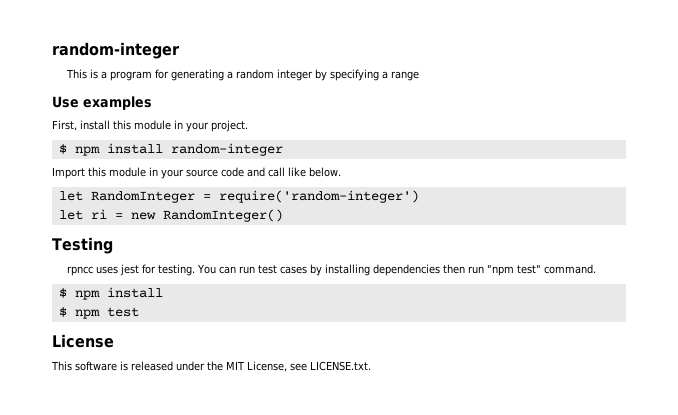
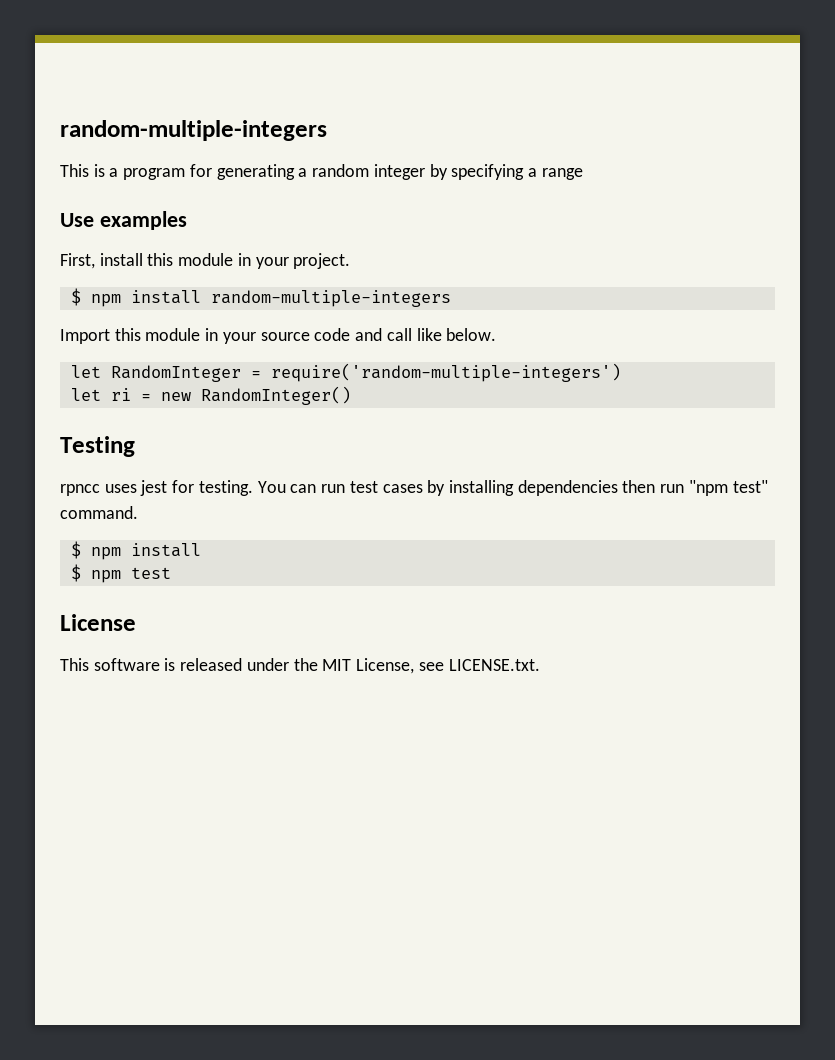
[52,42,180,59] random-integer -> [60,120,327,141] random-multiple-integers
[170,143,283,156] random-integer -> [210,290,451,307] random-multiple-integers
[218,190,419,203] require('random-integer') -> [270,363,621,382] require('random-multiple-integers')

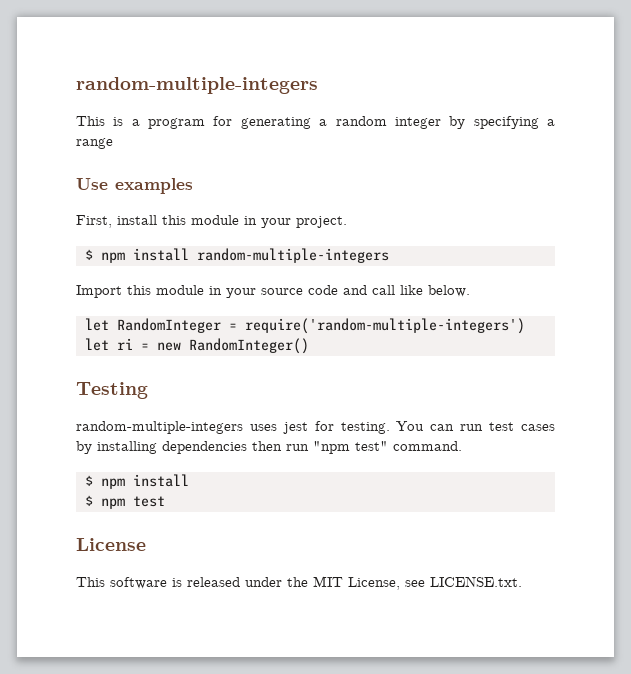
[60,484,100,496] rpncc -> [76,421,243,434] random-multiple-integers

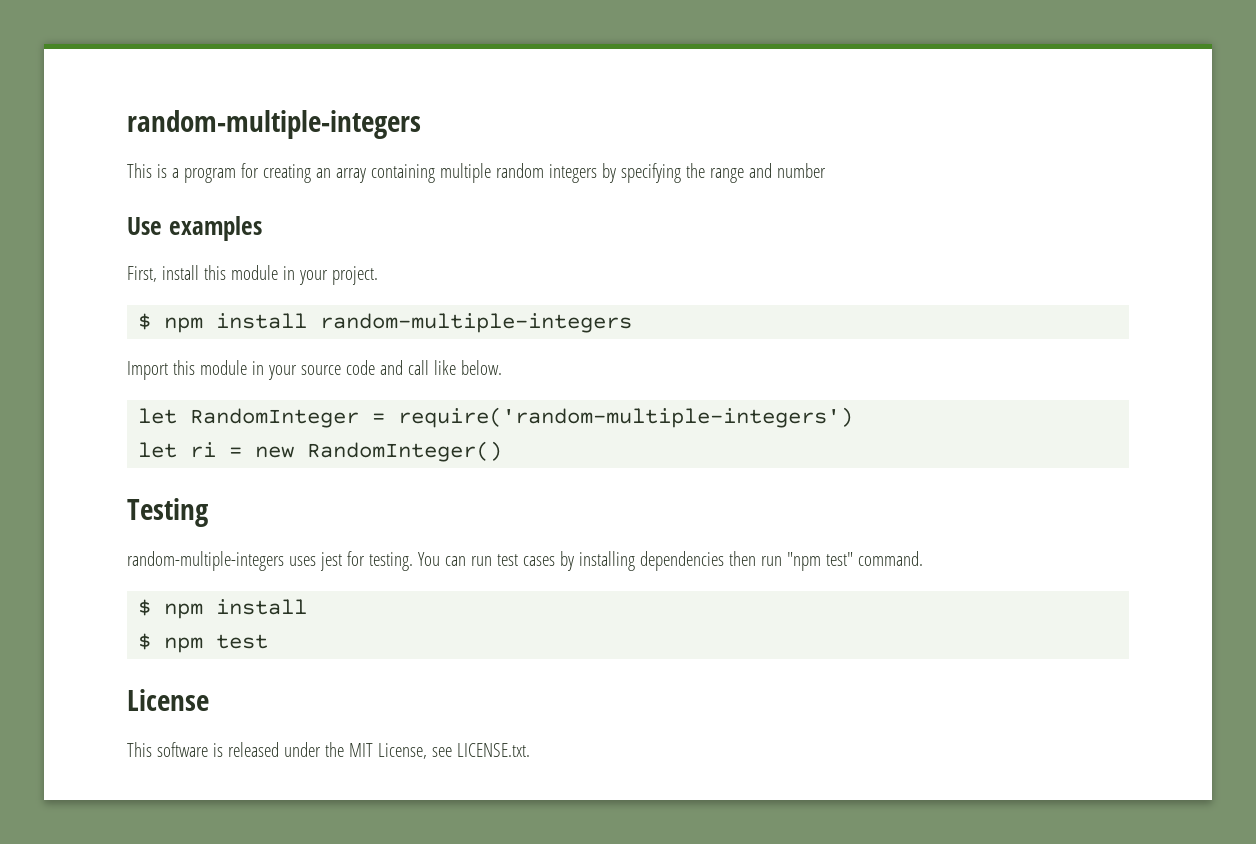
[240,116,441,129] generating a random integer -> [262,163,597,183] creating an array containing multiple random integers
[547,119,555,126] a -> [685,163,705,178] the
(113, 143) none -> [748,163,826,178] and number

